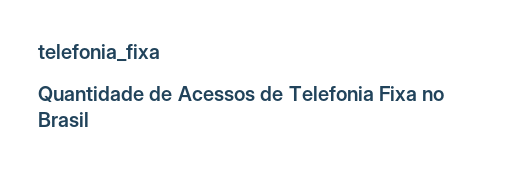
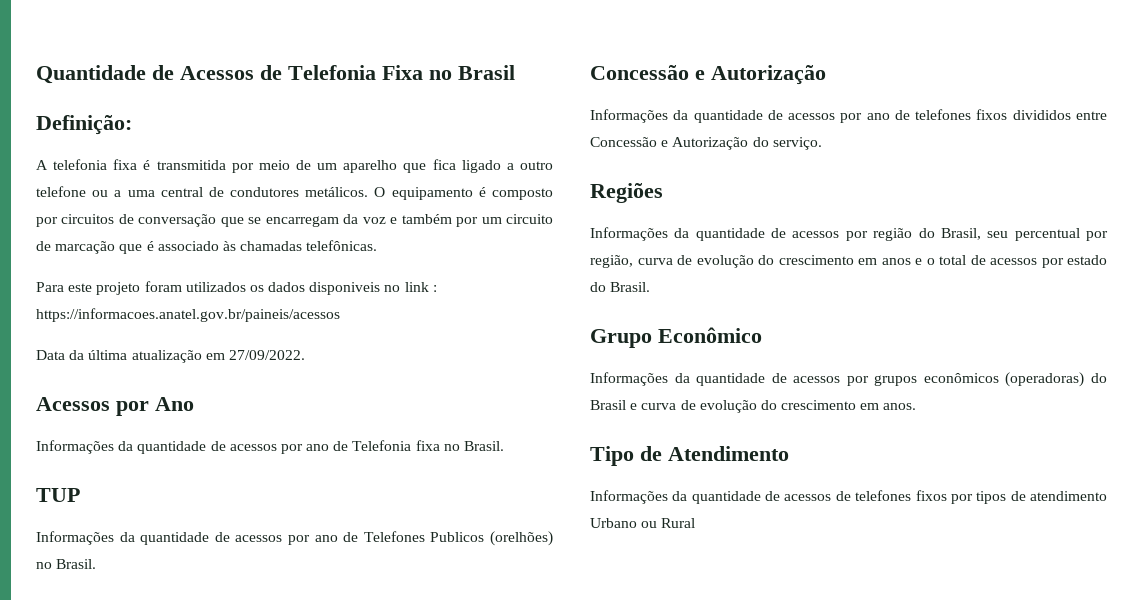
[38,44,160,62] telefonia_fixa // -> (36, 74) none
(89, 119) none -> [36,115,132,135] [36,159,554,173] [36,186,553,200] [36,214,553,227] [36,240,378,254] [36,281,437,295] [36,308,340,322] [36,350,305,363] [36,397,194,416] [36,440,505,454] [36,488,80,502] [36,531,554,546] [36,559,97,569] [590,65,826,85] [590,109,1107,123] [590,137,822,150] [590,183,663,203] [590,227,1108,241] [590,255,1107,268] [590,282,651,292] [590,327,762,348] [590,372,1107,387] [590,400,917,413] [590,446,789,466] [590,490,1107,504] [590,518,696,528] // Definição: // A telefonia fixa é transmitida por meio de um aparelho que fica ligado a outro telefone ou a uma central de condutores metálicos. O equipamento é composto por circuitos de conversação que se encarregam da voz e também por um circuito de marcação que é associado às chamadas telefônicas. // Para este projeto foram utilizados os dados disponiveis no link : https://informacoes.anatel.gov.br/paineis/acessos // Data da última atualização em 27/09/2022. // Acessos por Ano // Informações da quantidade de acessos por ano de Telefonia fixa no Brasil. // TUP // Informações da quantidade de acessos por ano de Telefones Publicos (orelhões) no Brasil. // Concessão e Autorização // Informações da quantidade de acessos por ano de telefones fixos divididos entre Concessão e Autorização do serviço. // Regiões // Informações da quantidade de acessos por região do Brasil, seu percentual por região, curva de evolução do crescimento em anos e o total de acessos por estado do Brasil. // Grupo Econômico // Informações da quantidade de acessos por grupos econômicos (operadoras) do Brasil e curva de evolução do crescimento em anos. // Tipo de Atendimento // Informações da quantidade de acessos de telefones fixos por tipos de atendimento Urbano ou Rural

